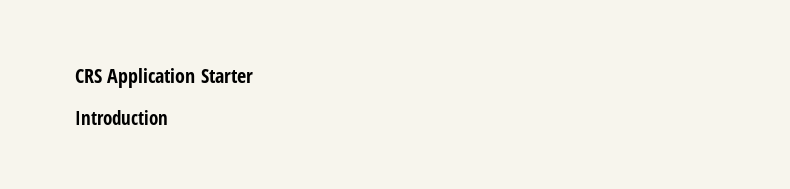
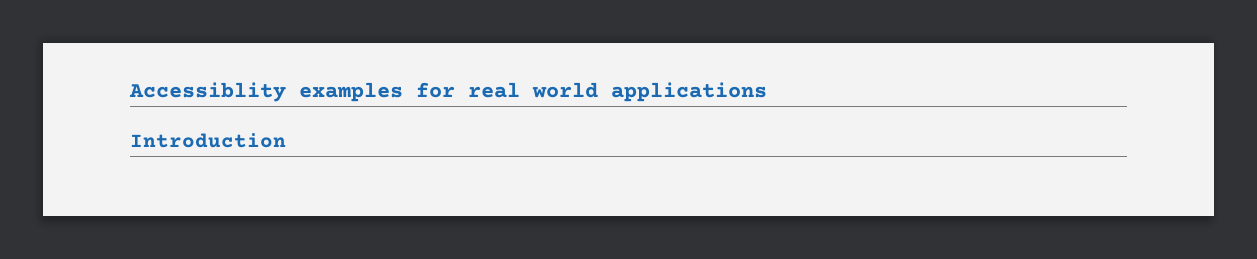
[75,68,253,88] CRS Application Starter -> [129,82,767,102] Accessiblity examples for real world applications

